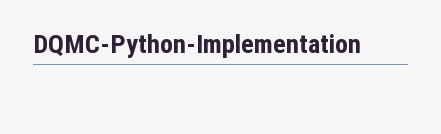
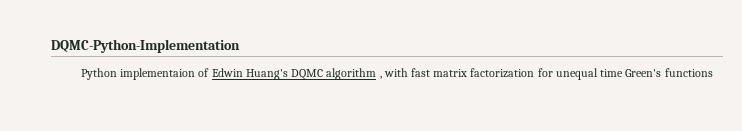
(361, 46) none -> [80,68,713,80] // Python implementaion of Edwin Huang's DQMC algorithm , with fast matrix factorization for unequal time Green's functions

